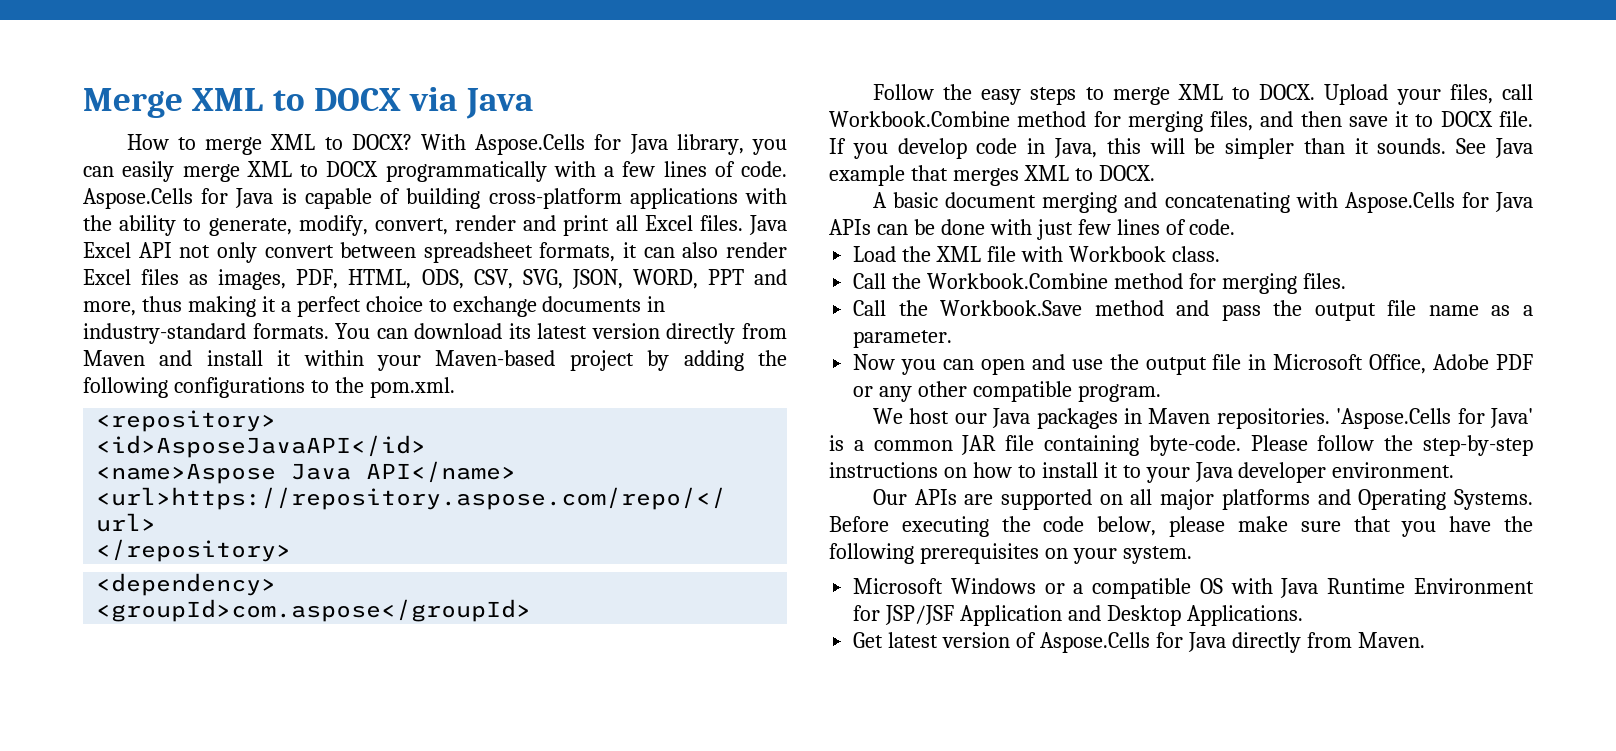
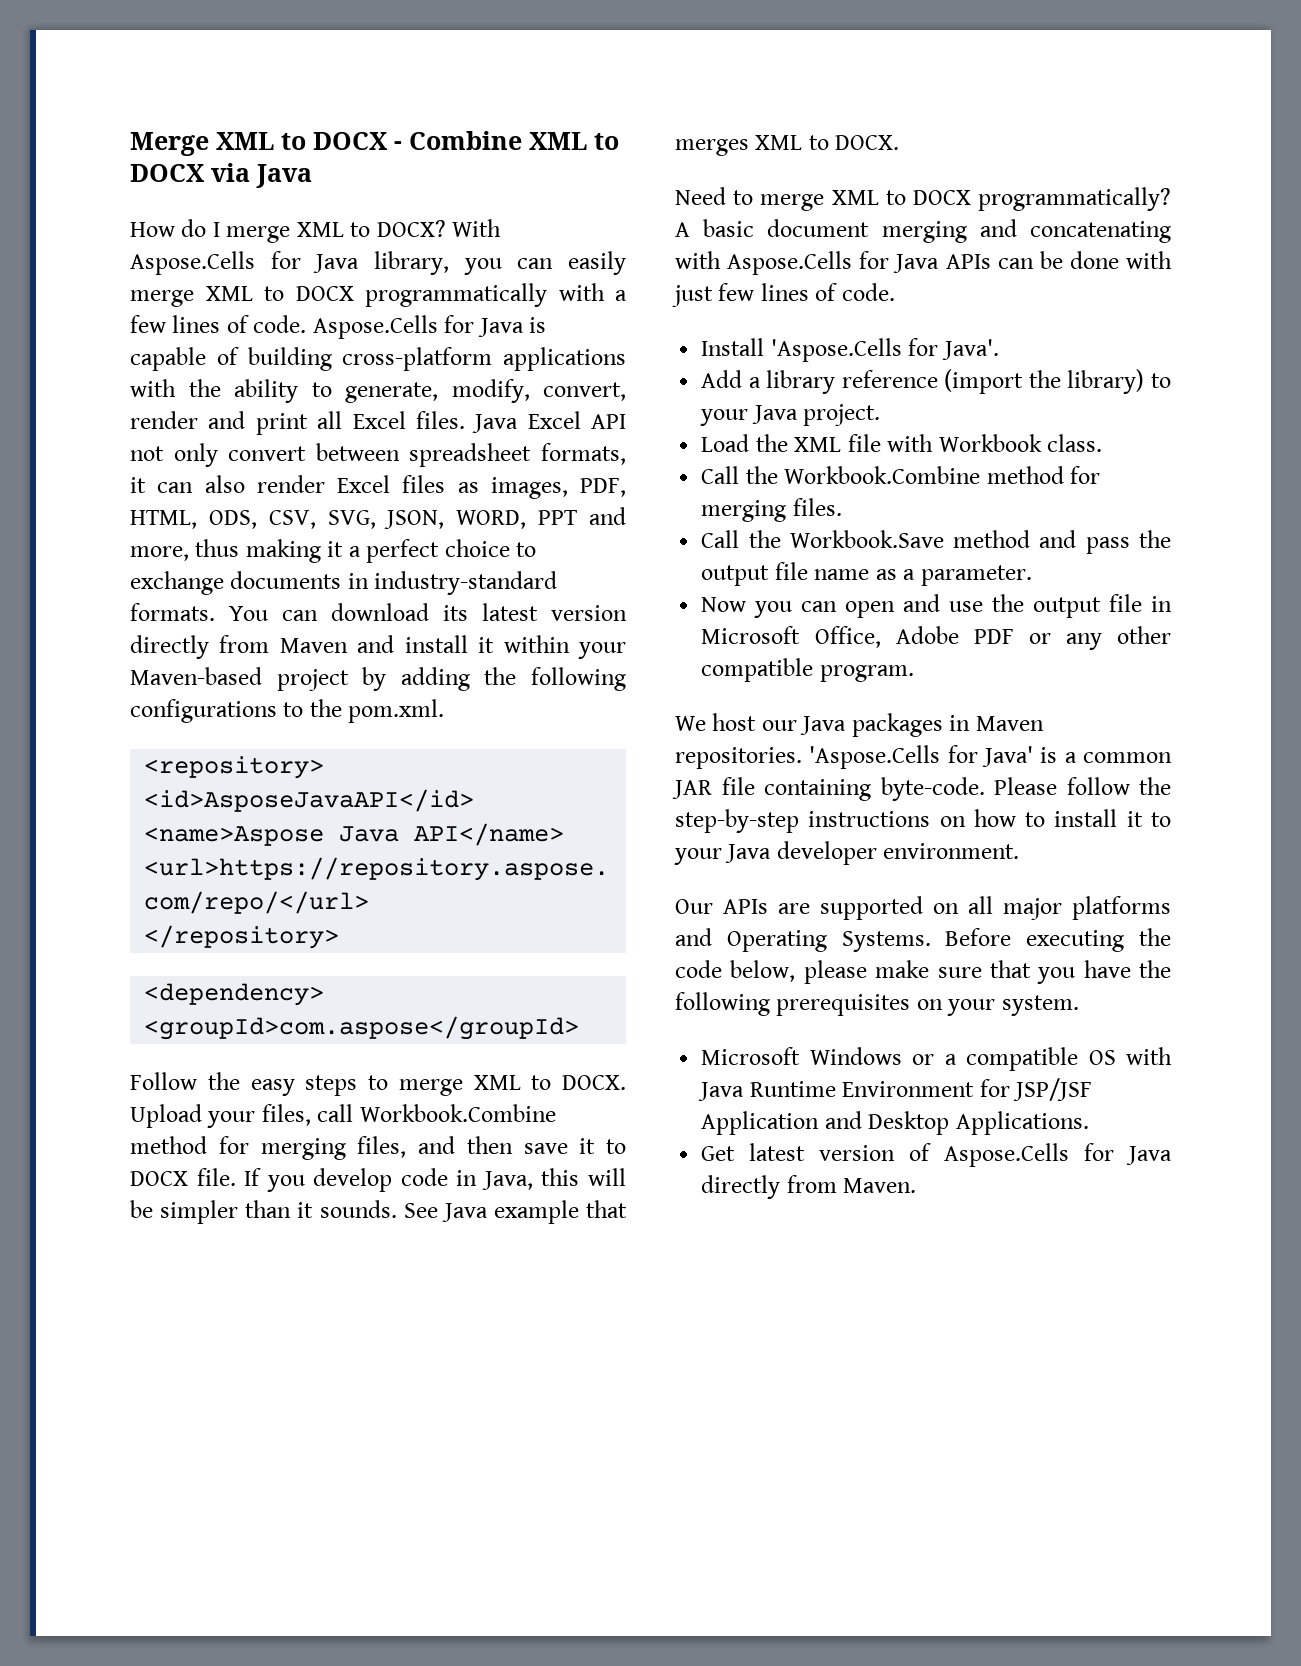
(401, 99) none -> [394,131,619,150] [130,164,205,182] - Combine XML to DOCX
[178,137,197,150] to -> [181,219,220,237] do I
(1155, 173) none -> [675,187,1171,211] Need to merge XML to DOCX programmatically?
(1236, 227) none -> [701,338,999,362] [701,369,1171,394] [700,404,881,426] // Install 'Aspose.Cells for Java'. // Add a library reference (import the library) to your Java project.

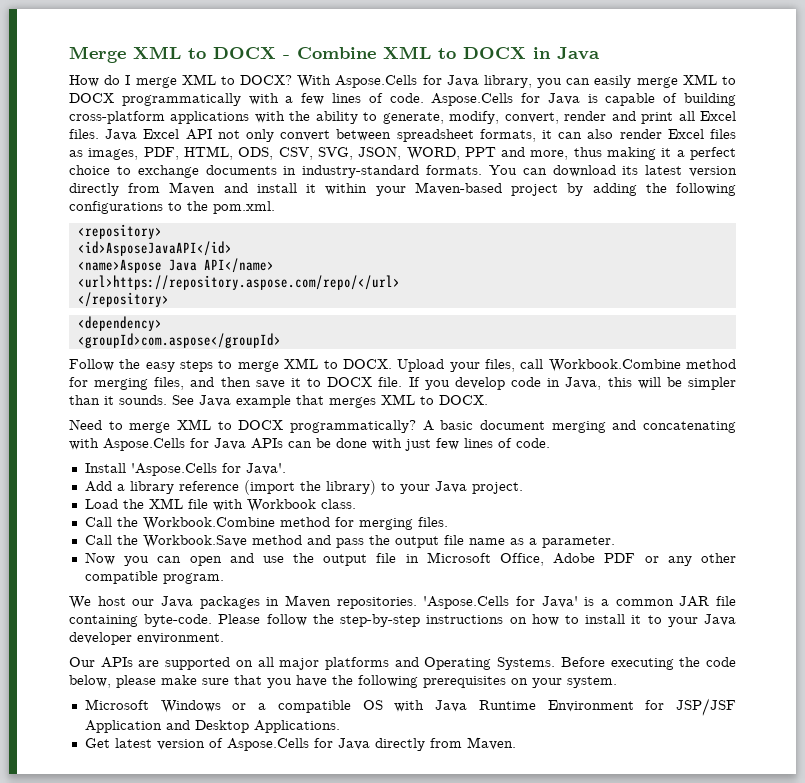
[211,163,250,182] via -> [533,47,551,59] in

